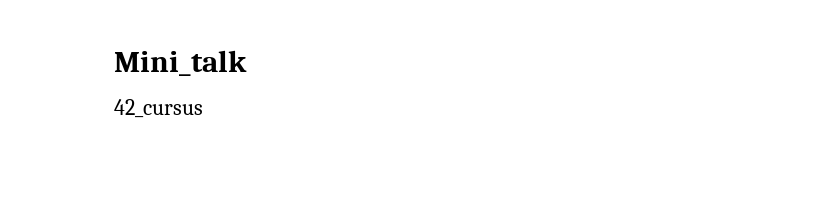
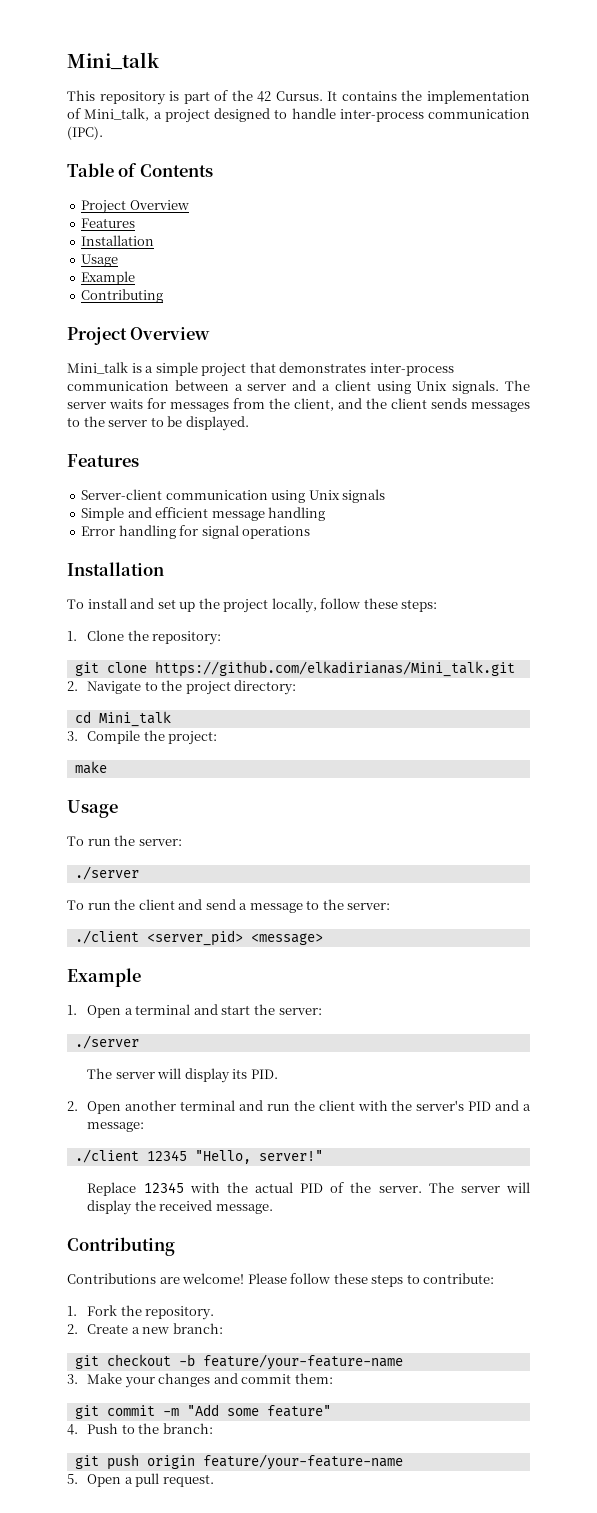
[114,50,247,76] [114,99,203,118] Mini_talk // 42_cursus -> [67,52,159,70] [67,90,530,105] [67,108,530,123] [67,126,103,140] [67,163,213,177] [81,200,189,214] [81,218,136,228] [81,235,155,246] [81,254,119,267] [81,271,136,285] [81,289,164,303] [67,327,211,345] [67,362,454,377] [67,380,531,394] [67,398,530,412] [67,416,249,431] [67,454,139,467] [81,489,386,503] [81,507,326,521] [81,525,311,539] [67,562,164,576] [67,598,438,613] [67,630,222,645] [74,661,515,677] [67,680,297,695] [74,711,171,727] [67,730,218,745] [74,761,107,774] [67,800,118,818] [67,835,182,846] [74,866,139,880] [67,899,391,913] [74,930,323,946] [67,968,141,987] [67,1004,322,1018] [74,1035,139,1049] [87,1068,278,1083] [67,1100,531,1114] [87,1122,145,1132] [74,1149,323,1164] [87,1182,530,1196] [87,1200,273,1215] [67,1237,175,1256] [67,1273,495,1287] [67,1305,215,1320] [67,1323,223,1334] [74,1354,403,1370] [67,1373,333,1388] [74,1404,331,1419] [67,1423,213,1435] [74,1454,403,1470] [67,1473,214,1487] Mini_talk // This repository is part of the 42 Cursus. It contains the implementation of Mini_talk, a project designed to handle inter-process communication (IPC). // Table of Contents // Project Overview // Features // Installation // Usage // Example // Contributing // Project Overview // Mini_talk is a simple project that demonstrates inter-process communication between a server and a client using Unix signals. The server waits for messages from the client, and the client sends messages to the server to be displayed. // Features // Server-client communication using Unix signals // Simple and efficient message handling // Error handling for signal operations // Installation // To install and set up the project locally, follow these steps: // 1. Clone the repository: // git clone https://github.com/elkadirianas/Mini_talk.git // 2. Navigate to the project directory: // cd Mini_talk // 3. Compile the project: // make // Usage // To run the server: // ./server // To run the client and send a message to the server: // ./client <server_pid> <message> // Example // 1. Open a terminal and start the server: // ./server // The server will display its PID. // 2. Open another terminal and run the client with the server's PID and a message: // ./client 12345 "Hello, server!" // Replace 12345 with the actual PID of the server. The server will display the received message. // Contributing // Contributions are welcome! Please follow these steps to contribute: // 1. Fork the repository. // 2. Create a new branch: // git checkout -b feature/your-feature-name // 3. Make your changes and commit them: // git commit -m "Add some feature" // 4. Push to the branch: // git push origin feature/your-feature-name // 5. Open a pull request.

